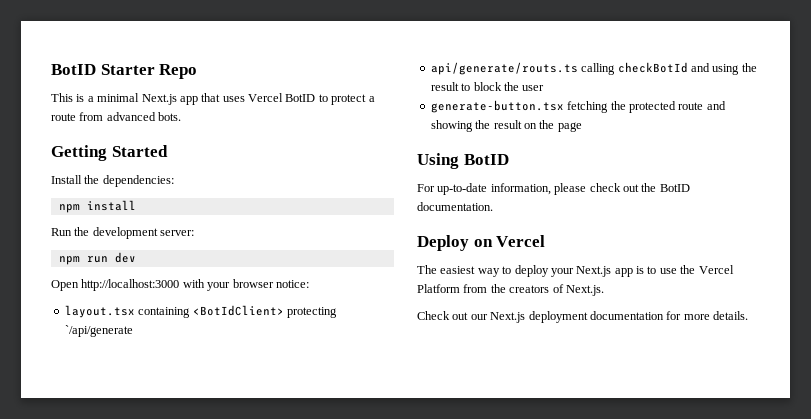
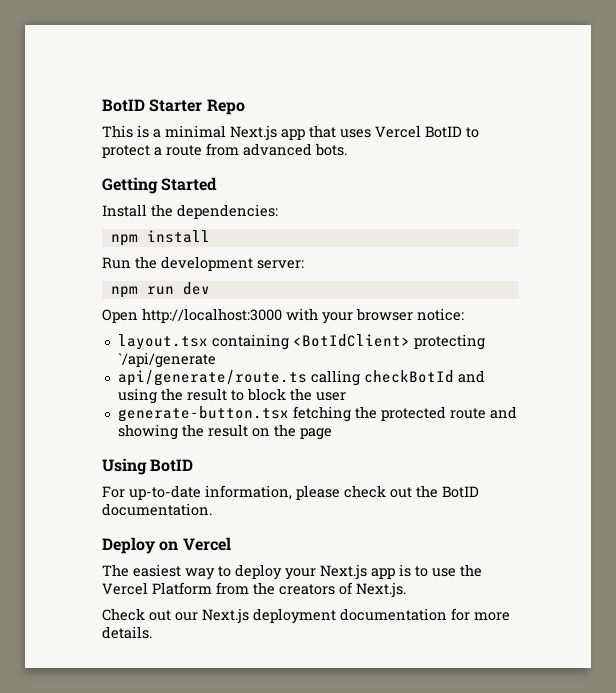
[430,62,578,75] api/generate/routs.ts -> [117,370,307,386] api/generate/route.ts

